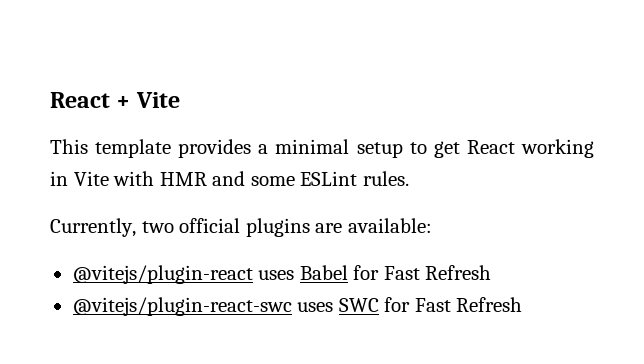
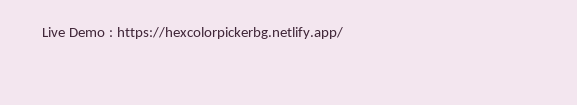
[50,92,180,108] [50,139,595,158] [50,171,409,186] [50,218,432,237] [72,265,492,284] [72,297,523,316] React + Vite // This template provides a minimal setup to get React working in Vite with HMR and some ESLint rules. // Currently, two official plugins are available: // @vitejs/plugin-react uses Babel for Fast Refresh // @vitejs/plugin-react-swc uses SWC for Fast Refresh -> [42,27,343,39] Live Demo : https://hexcolorpickerbg.netlify.app/

